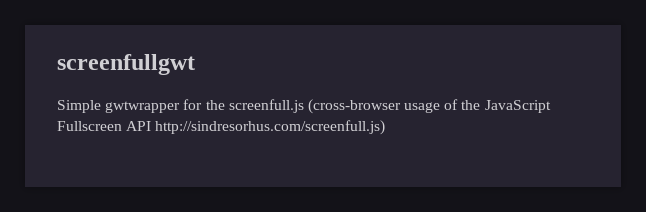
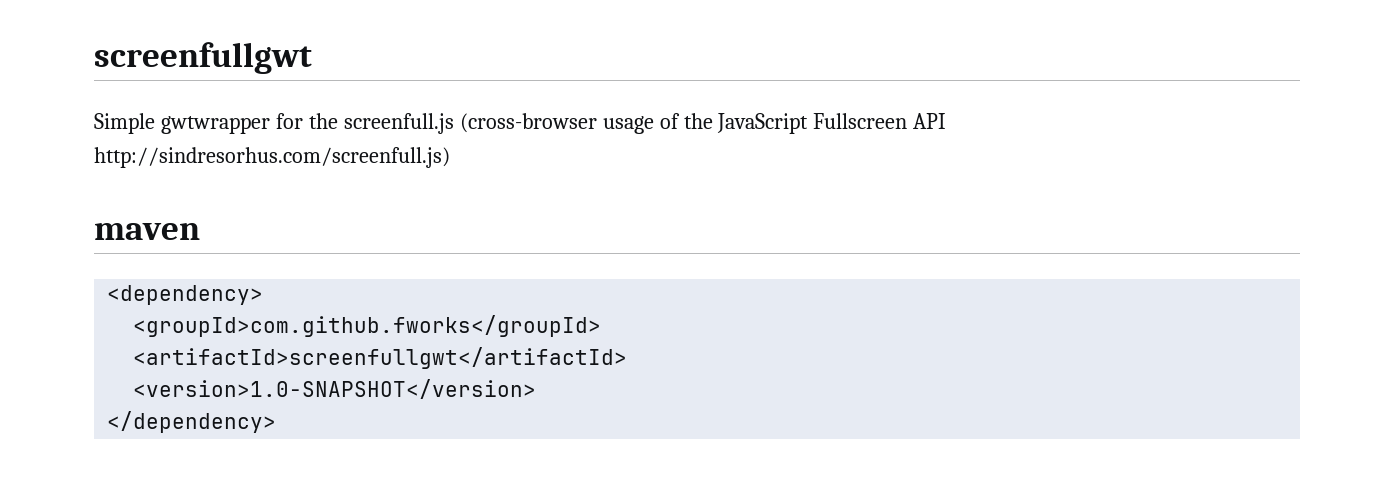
(386, 127) none -> [94,223,200,240] [107,285,264,305] [133,315,602,337] [133,347,628,369] [133,379,537,399] [107,411,277,433] // maven // <dependency> // <groupId>com.github.fworks</groupId> // <artifactId>screenfullgwt</artifactId> // <version>1.0-SNAPSHOT</version> // </dependency>

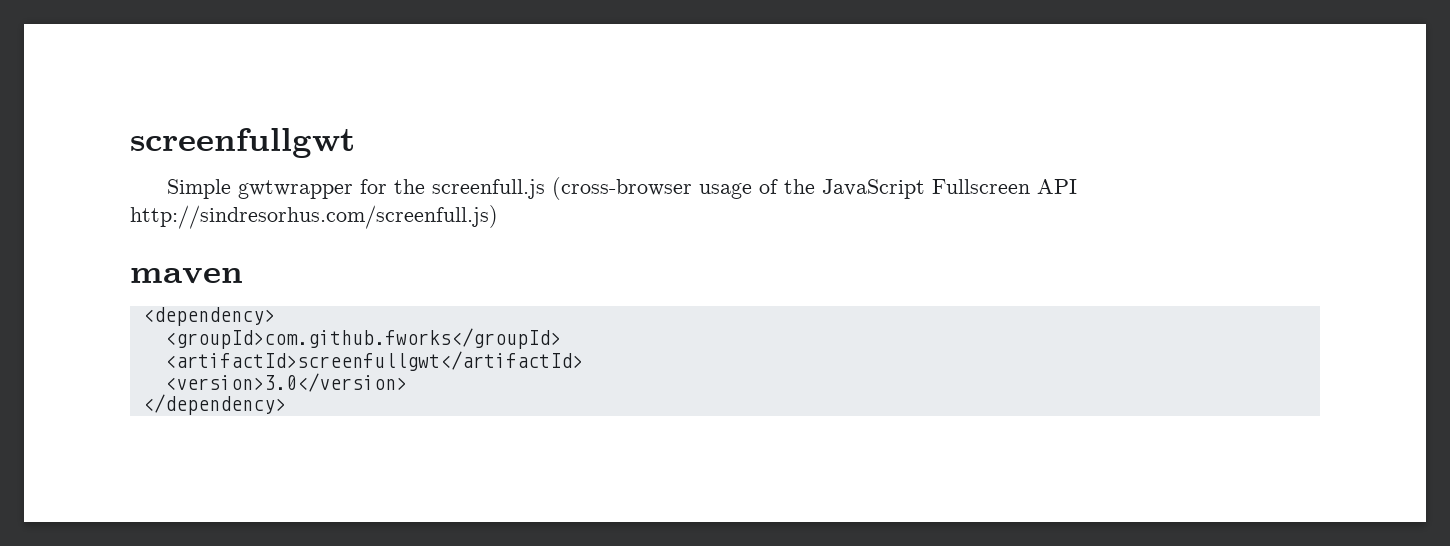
[133,379,537,399] <version>1.0-SNAPSHOT</version> -> [164,373,407,392] <version>3.0</version>

